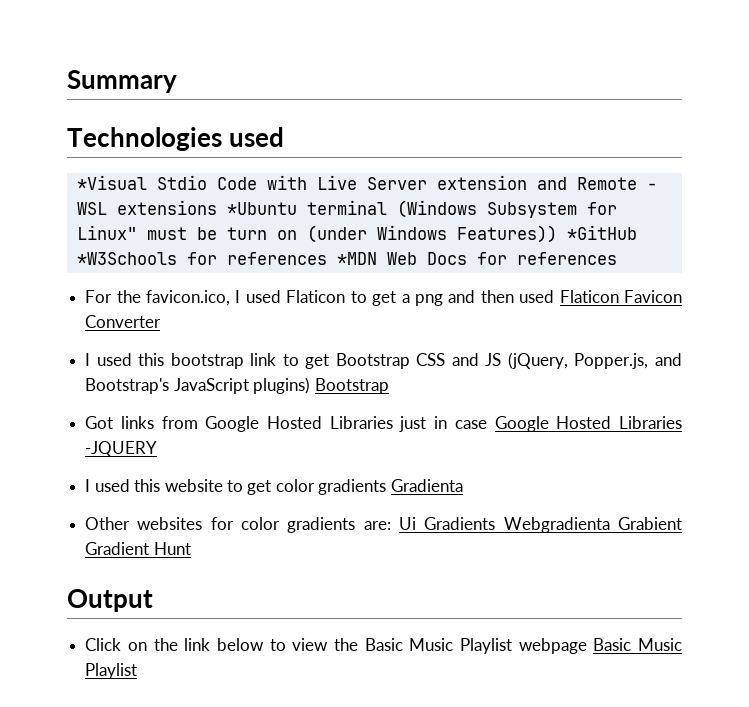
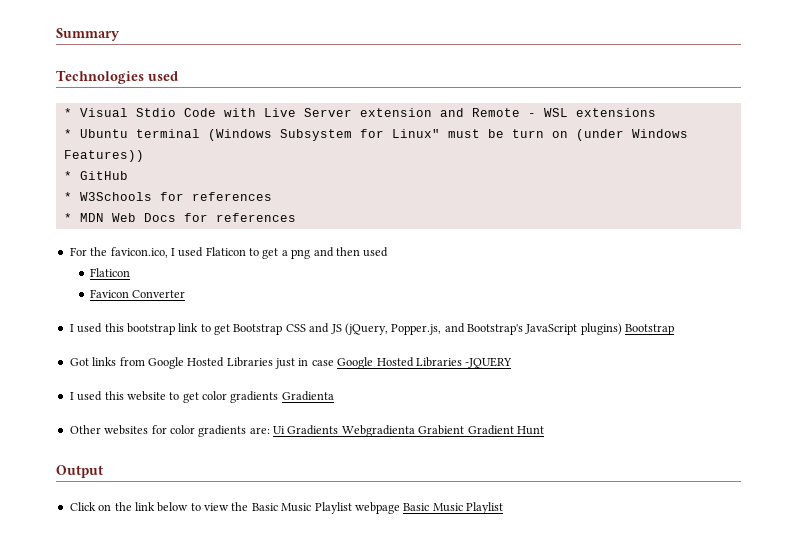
[76,175,147,190] *Visual -> [63,108,128,117] * Visual
[226,202,297,215] *Ubuntu -> [63,129,128,138] // * Ubuntu
[566,225,637,240] [76,252,377,265] *GitHub *W3Schools for references *MDN -> [63,171,128,180] [63,192,272,201] [63,213,104,222] // * GitHub // * W3Schools for references // * MDN
[559,290,619,303] Flaticon -> [90,268,131,277] // Flaticon //

